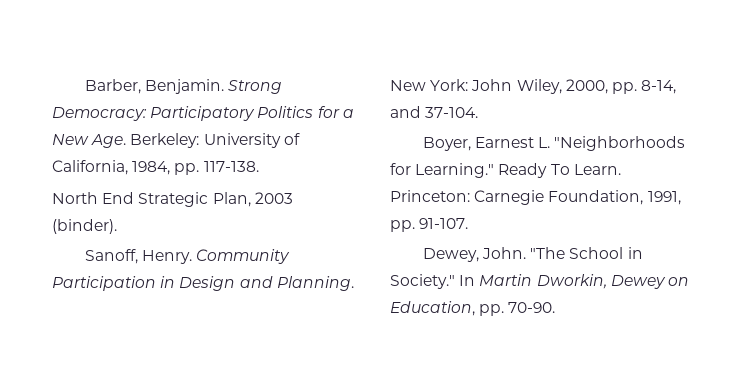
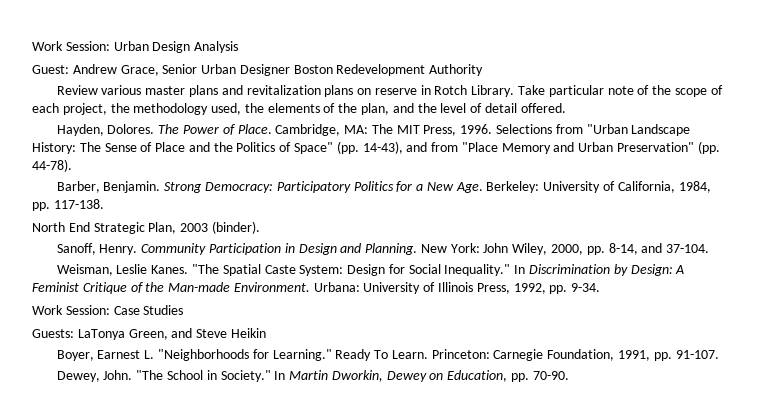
(84, 86) none -> [32,41,239,53] [32,64,484,76] [56,85,723,97] [32,103,566,115] [56,124,691,136] [32,141,720,154] [32,159,72,172] Work Session: Urban Design Analysis // Guest: Andrew Grace, Senior Urban Designer Boston Redevelopment Authority // Review various master plans and revitalization plans on reserve in Rotch Library. Take particular note of the scope of each project, the methodology used, the elements of the plan, and the level of detail offered. // Hayden, Dolores. The Power of Place. Cambridge, MA: The MIT Press, 1996. Selections from "Urban Landscape History: The Sense of Place and the Politics of Space" (pp. 14-43), and from "Place Memory and Urban Preservation" (pp. 44-78). //
(479, 112) none -> [56,264,685,276] [32,282,601,294] [32,305,184,315] [32,328,266,340] // Weisman, Leslie Kanes. "The Spatial Caste System: Design for Social Inequality." In Discrimination by Design: A Feminist Critique of the Man-made Environment. Urbana: University of Illinois Press, 1992, pp. 9-34. // Work Session: Case Studies // Guests: LaTonya Green, and Steve Heikin

